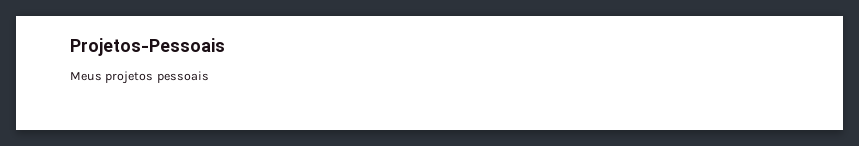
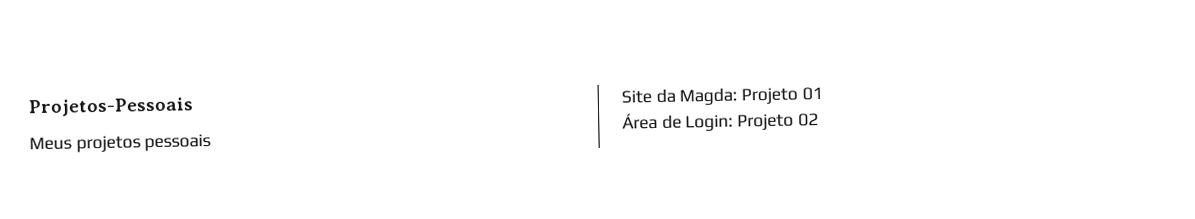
(209, 77) none -> [621,86,823,106] [622,112,819,132] // Site da Magda: Projeto 01 // Área de Login: Projeto 02

